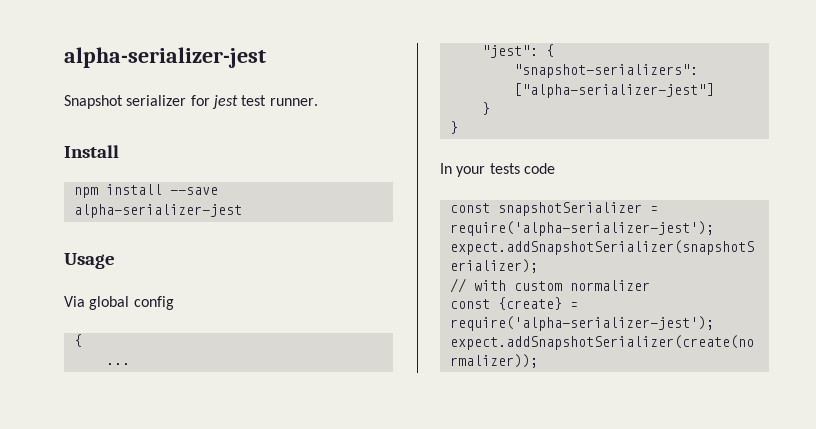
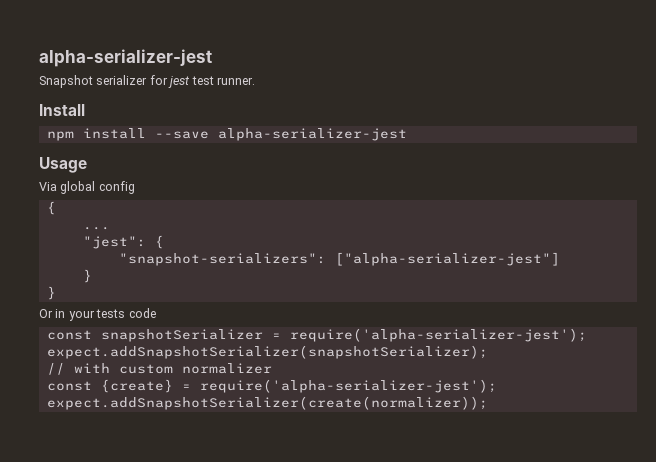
[440,163,452,174] In -> [39,309,66,318] Or in

